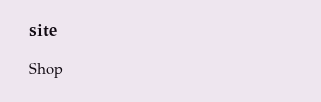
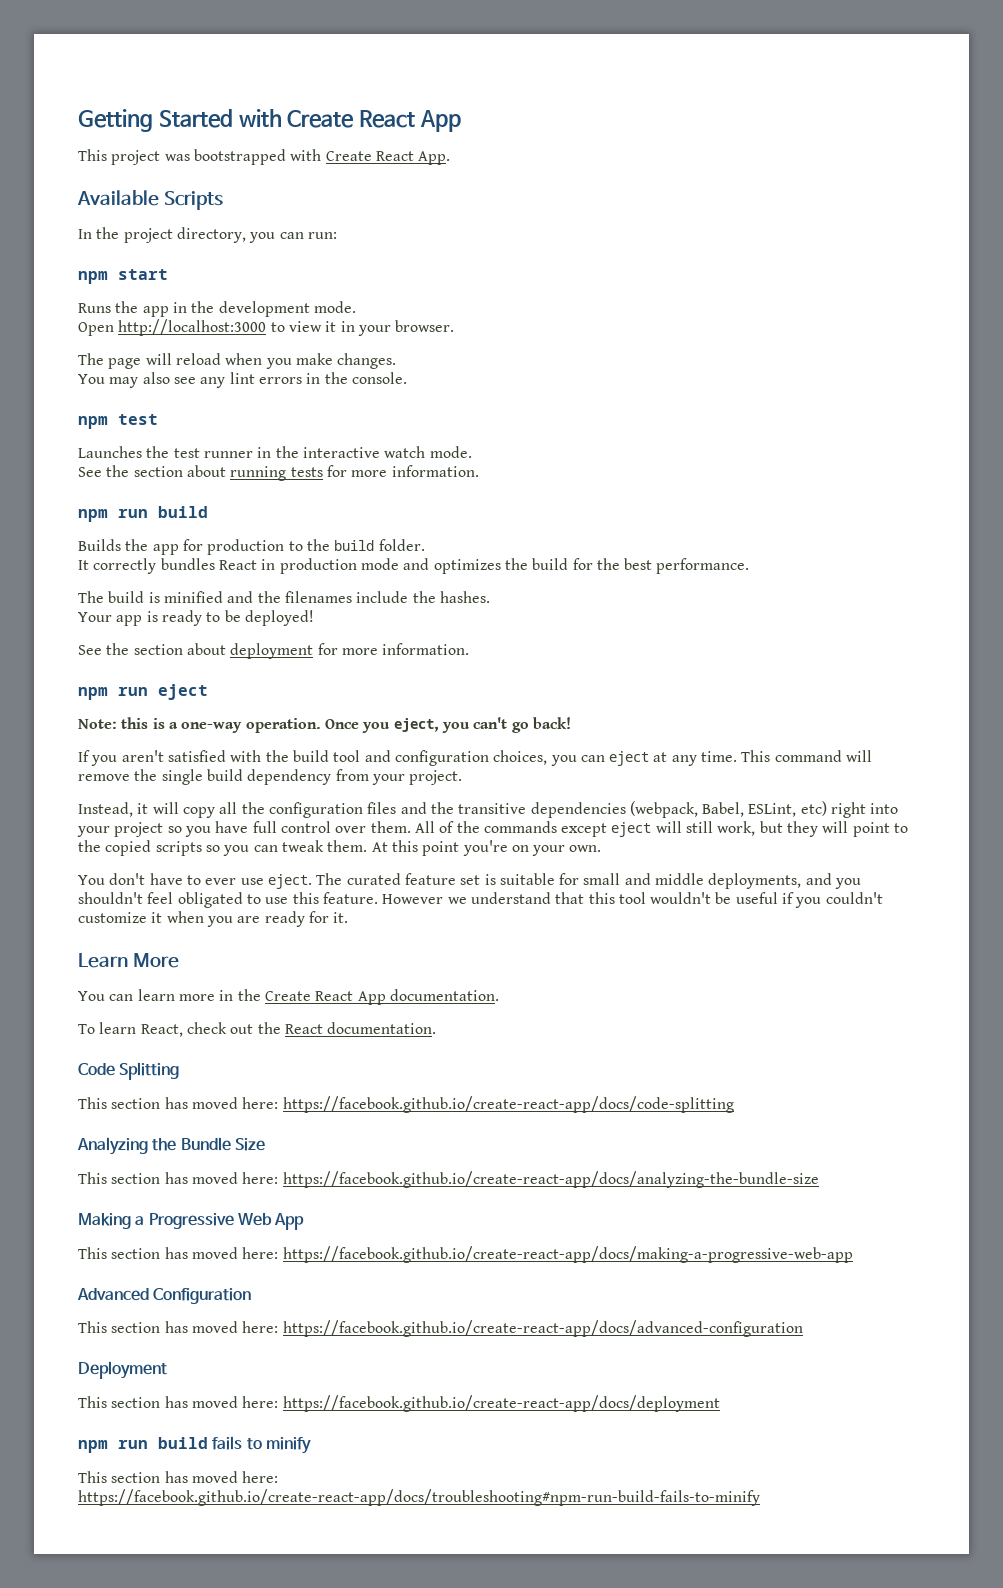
[29,24,57,37] [29,62,63,78] site // Shop -> [78,109,461,132] [78,149,451,165] [77,190,223,210] [78,227,337,243] [78,269,168,284] [78,301,356,317] [78,319,455,336] [78,353,397,369] [78,372,407,388] [78,414,158,429] [78,446,472,458] [78,465,479,481] [78,506,208,522] [78,539,425,555] [78,558,750,574] [78,591,490,603] [78,610,314,626] [78,643,470,659] [78,684,208,700] [78,717,571,733] [78,750,873,766] [78,769,463,785] [78,801,899,818] [77,821,909,837] [78,840,602,856] [78,873,862,889] [78,892,883,908] [78,911,349,927] [78,953,179,968] [78,989,499,1005] [78,1022,437,1037] [78,1062,180,1080] [78,1096,734,1113] [77,1137,265,1155] [78,1171,819,1188] [78,1213,305,1230] [78,1246,853,1263] [77,1288,252,1304] [78,1320,803,1337] [78,1361,167,1379] [78,1395,720,1412] [78,1436,311,1454] [78,1471,279,1483] [78,1489,760,1506] Getting Started with Create React App // This project was bootstrapped with Create React App. // Available Scripts // In the project directory, you can run: // npm start // Runs the app in the development mode. // Open http://localhost:3000 to view it in your browser. // The page will reload when you make changes. // You may also see any lint errors in the console. // npm test // Launches the test runner in the interactive watch mode. // See the section about running tests for more information. // npm run build // Builds the app for production to the build folder. // It correctly bundles React in production mode and optimizes the build for the best performance. // The build is minified and the filenames include the hashes. // Your app is ready to be deployed! // See the section about deployment for more information. // npm run eject // Note: this is a one-way operation. Once you eject, you can't go back! // If you aren't satisfied with the build tool and configuration choices, you can eject at any time. This command will remove the single build dependency from your project. // Instead, it will copy all the configuration files and the transitive dependencies (webpack, Babel, ESLint, etc) right into your project so you have full control over them. All of the commands except eject will still work, but they will point to the copied scripts so you can tweak them. At this point you're on your own. // You don't have to ever use eject. The curated feature set is suitable for small and middle deployments, and you shouldn't feel obligated to use this feature. However we understand that this tool wouldn't be useful if you couldn't customize it when you are ready for it. // Learn More // You can learn more in the Create React App documentation. // To learn React, check out the React documentation. // Code Splitting // This section has moved here: https://facebook.github.io/create-react-app/docs/code-splitting // Analyzing the Bundle Size // This section has moved here: https://facebook.github.io/create-react-app/docs/analyzing-the-bundle-size // Making a Progressive Web App // This section has moved here: https://facebook.github.io/create-react-app/docs/making-a-progressive-web-app // Advanced Configuration // This section has moved here: https://facebook.github.io/create-react-app/docs/advanced-configuration // Deployment // This section has moved here: https://facebook.github.io/create-react-app/docs/deployment // npm run build fails to minify // This section has moved here: https://facebook.github.io/create-react-app/docs/troubleshooting#npm-run-build-fails-to-minify

